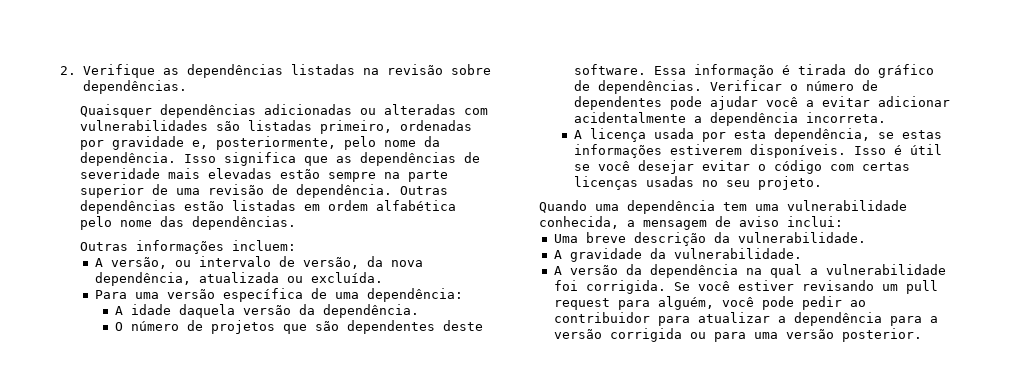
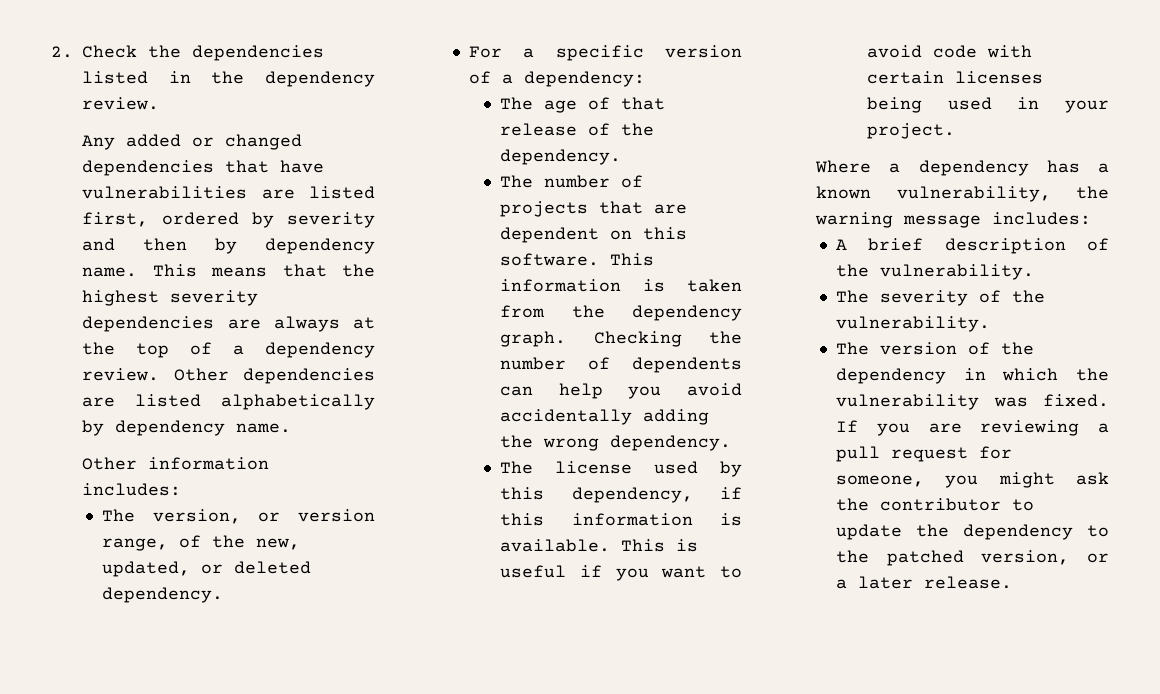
[82,64,491,78] [82,80,187,94] [80,104,489,118] [80,120,473,134] [80,136,441,150] [80,152,481,166] [80,168,449,182] [80,184,449,198] [80,200,457,214] [80,216,297,230] [80,240,297,254] [94,256,423,269] [94,272,383,286] [94,288,463,302] [114,304,419,318] [114,320,483,334] [573,64,934,78] [573,80,878,94] [573,96,950,110] [573,112,886,126] [573,128,942,142] [573,144,942,158] [573,160,910,174] [573,176,822,190] [539,200,908,214] [539,216,844,230] [553,232,866,246] [553,248,802,262] [553,264,946,278] [553,280,938,294] [553,296,866,310] [553,312,938,326] [553,328,922,342] Verifique as dependências listadas na revisão sobre dependências. // Quaisquer dependências adicionadas ou alteradas com vulnerabilidades são listadas primeiro, ordenadas por gravidade e, posteriormente, pelo nome da dependência. Isso significa que as dependências de severidade mais elevadas estão sempre na parte superior de uma revisão de dependência. Outras dependências estão listadas em ordem alfabética pelo nome das dependências. // Outras informações incluem: // A versão, ou intervalo de versão, da nova dependência, atualizada ou excluída. // Para uma versão específica de uma dependência: // A idade daquela versão da dependência. // O número de projetos que são dependentes deste software. Essa informação é tirada do gráfico de dependências. Verificar o número de dependentes pode ajudar você a evitar adicionar acidentalmente a dependência incorreta. // A licença usada por esta dependência, se estas informações estiverem disponíveis. Isso é útil se você desejar evitar o código com certas licenças usadas no seu projeto. // Quando uma dependência tem uma vulnerabilidade conhecida, a mensagem de aviso inclui: // Uma breve descrição da vulnerabilidade. // A gravidade da vulnerabilidade. // A versão da dependência na qual a vulnerabilidade foi corrigida. Se você estiver revisando um pull request para alguém, você pode pedir ao contribuidor para atualizar a dependência para a versão corrigida ou para uma versão posterior. -> [82,45,325,61] [82,71,375,87] [82,97,160,110] [82,134,303,150] [82,160,325,176] [82,186,375,199] [82,212,375,228] [82,238,375,254] [82,264,375,277] [82,290,259,306] [82,316,375,332] [82,342,375,358] [82,368,375,384] [82,394,375,410] [82,420,292,436] [82,457,270,470] [82,483,182,496] [102,509,375,524] [102,535,301,551] [102,561,312,577] [102,587,224,603] [469,45,742,61] [469,71,646,87] [500,97,666,113] [500,123,655,136] [500,149,622,165] [500,175,644,188] [500,201,688,217] [500,227,688,243] [500,253,655,266] [500,279,742,292] [500,305,742,321] [500,331,742,347] [500,357,742,373] [500,383,742,399] [500,409,710,425] [500,435,732,451] [500,461,742,477] [500,487,742,503] [500,513,742,526] [500,539,699,552] [500,565,742,581] [867,45,1033,58] [867,71,1044,84] [867,97,1109,113] [867,123,956,139] [815,160,1109,176] [816,186,1109,202] [815,212,1092,228] [836,238,1109,254] [836,264,1035,280] [836,290,1046,306] [836,316,991,332] [836,342,1035,355] [836,368,1109,384] [836,394,1109,410] [836,420,1109,436] [836,446,1013,462] [836,472,1109,488] [836,498,1035,511] [836,524,1109,540] [836,550,1109,566] [836,576,1013,589] Check the dependencies listed in the dependency review. // Any added or changed dependencies that have vulnerabilities are listed first, ordered by severity and then by dependency name. This means that the highest severity dependencies are always at the top of a dependency review. Other dependencies are listed alphabetically by dependency name. // Other information includes: // The version, or version range, of the new, updated, or deleted dependency. // For a specific version of a dependency: // The age of that release of the dependency. // The number of projects that are dependent on this software. This information is taken from the dependency graph. Checking the number of dependents can help you avoid accidentally adding the wrong dependency. // The license used by this dependency, if this information is available. This is useful if you want to avoid code with certain licenses being used in your project. // Where a dependency has a known vulnerability, the warning message includes: // A brief description of the vulnerability. // The severity of the vulnerability. // The version of the dependency in which the vulnerability was fixed. If you are reviewing a pull request for someone, you might ask the contributor to update the dependency to the patched version, or a later release.

